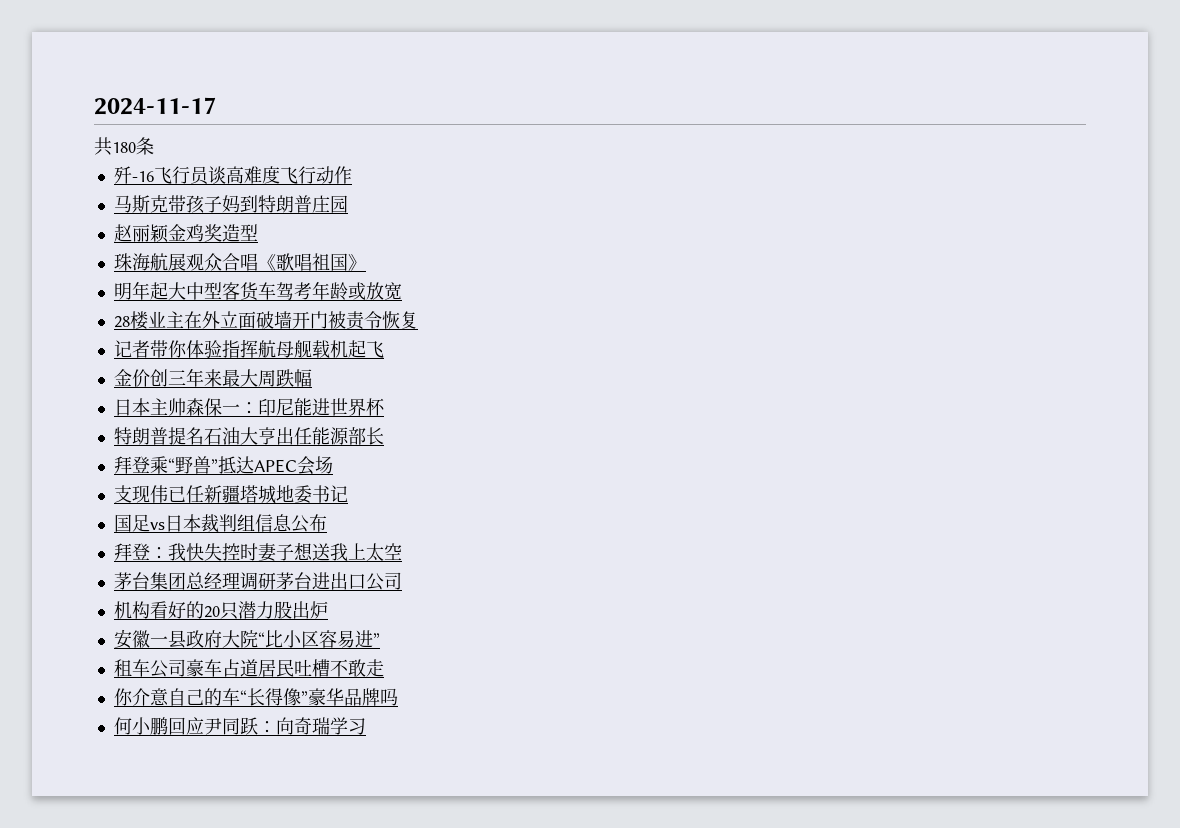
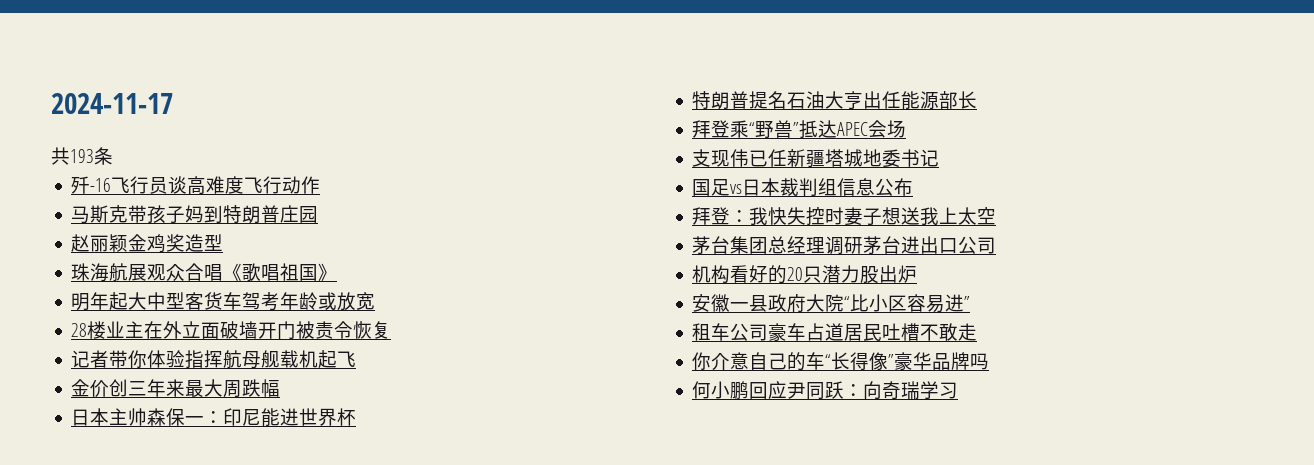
[112,142,136,153] 180 -> [70,149,94,163] 193

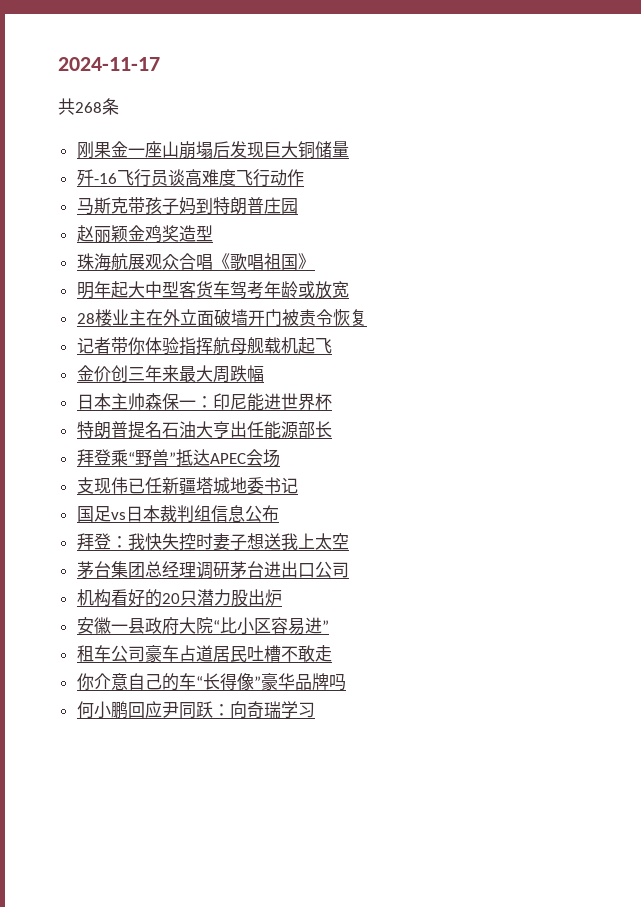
[70,149,94,163] 193 -> [75,102,102,113] 268
(113, 156) none -> [76,141,349,159] // 刚果金一座山崩塌后发现巨大铜储量

